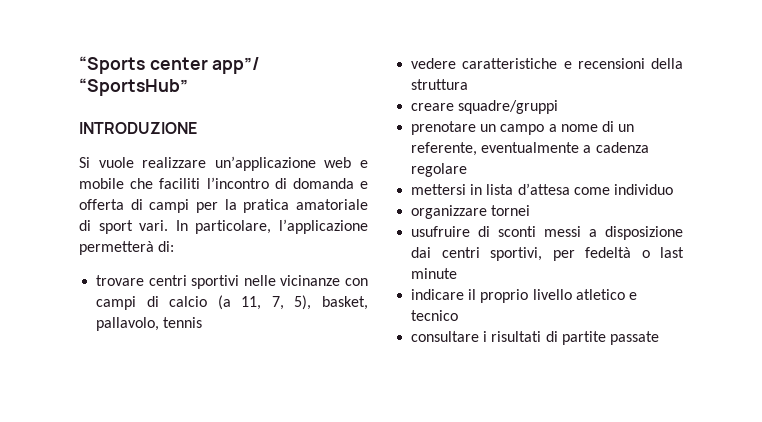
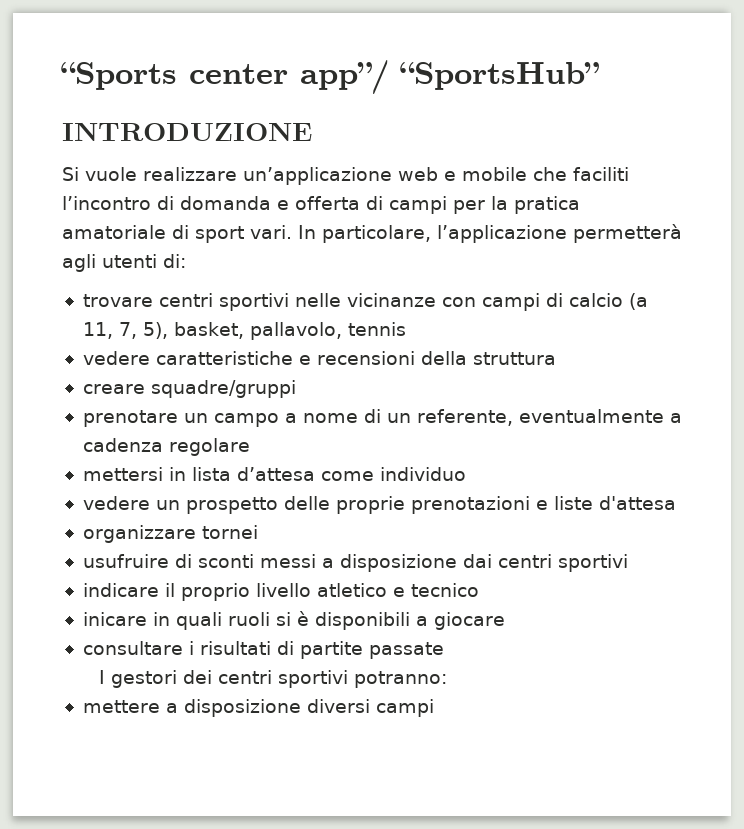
(154, 248) none -> [62,254,157,272] agli utenti
(673, 189) none -> [82,496,676,514] // vedere un prospetto delle proprie prenotazioni e liste d'attesa
[490,247,684,261] [411,268,458,279] sportivi, per fedeltà o last minute -> [557,554,628,572] sportivi
(459, 315) none -> [82,611,505,630] // inicare in quali ruoli si è disponibili a giocare
(659, 338) none -> [99,670,448,688] [82,699,434,717] // I gestori dei centri sportivi potranno: // mettere a disposizione diversi campi

